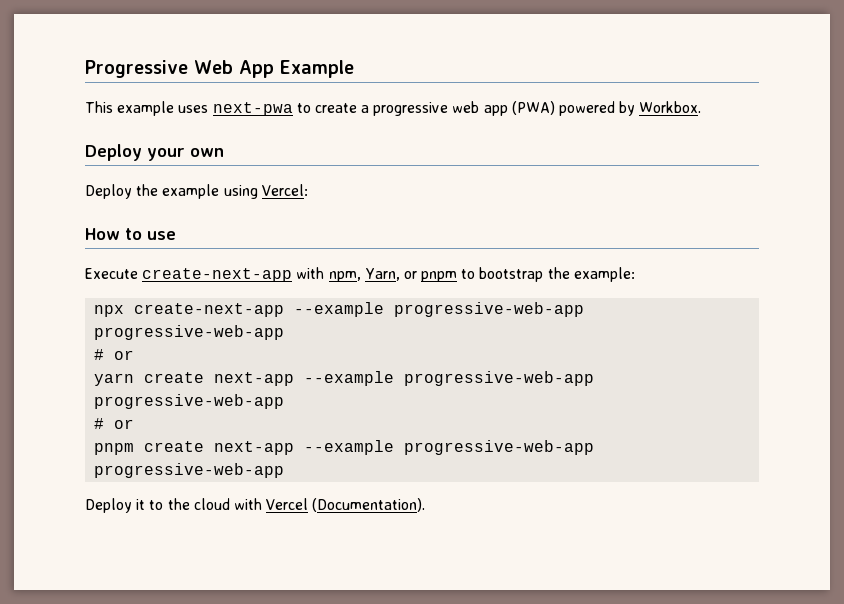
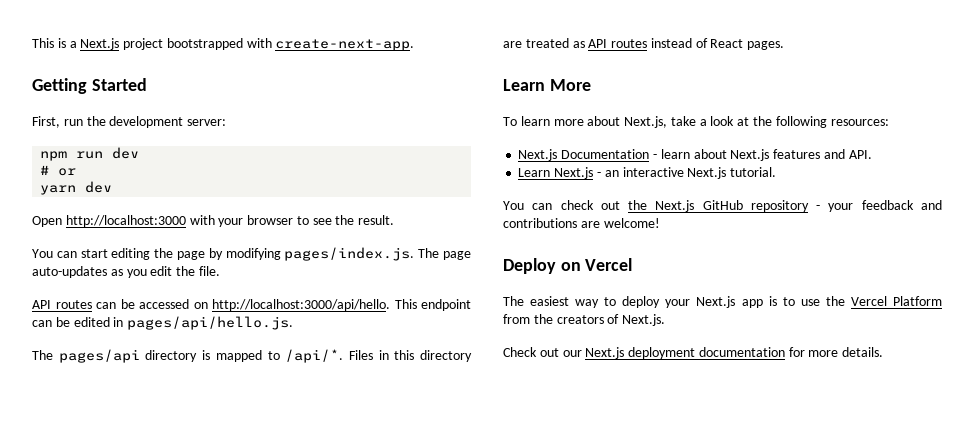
[85,60,354,78] [85,101,702,116] [85,144,224,161] [85,184,308,199] [85,228,176,240] [85,267,635,282] [94,302,585,317] [94,325,285,340] [94,349,135,360] [94,371,595,386] [94,394,285,409] [94,418,135,429] [94,440,595,455] [94,463,285,478] [85,498,426,513] Progressive Web App Example // This example uses next-pwa to create a progressive web app (PWA) powered by Workbox. // Deploy your own // Deploy the example using Vercel: // How to use // Execute create-next-app with npm, Yarn, or pnpm to bootstrap the example: // npx create-next-app --example progressive-web-app progressive-web-app // # or // yarn create next-app --example progressive-web-app progressive-web-app // # or // pnpm create next-app --example progressive-web-app progressive-web-app // Deploy it to the cloud with Vercel (Documentation). -> [32,38,415,51] [32,78,147,94] [32,116,227,128] [40,147,140,161] [40,165,77,176] [40,181,113,195] [32,215,395,227] [32,247,472,261] [32,266,220,278] [32,299,471,311] [32,316,294,330] [32,349,472,363] [503,38,785,50] [503,79,591,91] [503,116,889,128] [518,149,872,161] [518,167,777,179] [503,200,942,212] [503,218,660,228] [503,258,633,274] [503,296,943,308] [503,314,666,326] [503,347,884,359] This is a Next.js project bootstrapped with create-next-app. // Getting Started // First, run the development server: // npm run dev // # or // yarn dev // Open http://localhost:3000 with your browser to see the result. // You can start editing the page by modifying pages/index.js. The page auto-updates as you edit the file. // API routes can be accessed on http://localhost:3000/api/hello. This endpoint can be edited in pages/api/hello.js. // The pages/api directory is mapped to /api/*. Files in this directory are treated as API routes instead of React pages. // Learn More // To learn more about Next.js, take a look at the following resources: // Next.js Documentation - learn about Next.js features and API. // Learn Next.js - an interactive Next.js tutorial. // You can check out the Next.js GitHub repository - your feedback and contributions are welcome! // Deploy on Vercel // The easiest way to deploy your Next.js app is to use the Vercel Platform from the creators of Next.js. // Check out our Next.js deployment documentation for more details.

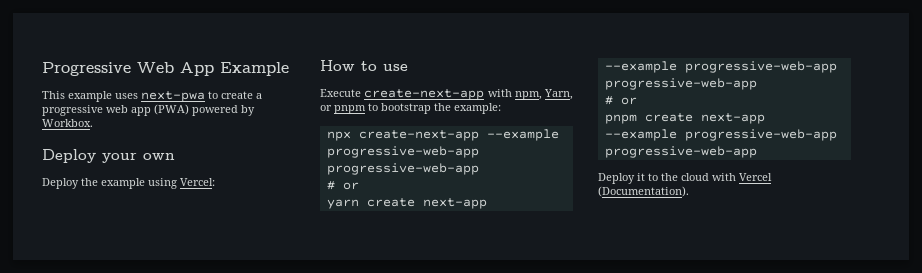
[32,38,415,51] [32,78,147,94] [32,116,227,128] [40,147,140,161] [40,165,77,176] [40,181,113,195] [32,215,395,227] [32,247,472,261] [32,266,220,278] [32,299,471,311] [32,316,294,330] [32,349,472,363] [503,38,785,50] [503,79,591,91] [503,116,889,128] [518,149,872,161] [518,167,777,179] [503,200,942,212] [503,218,660,228] [503,258,633,274] [503,296,943,308] [503,314,666,326] [503,347,884,359] This is a Next.js project bootstrapped with create-next-app. // Getting Started // First, run the development server: // npm run dev // # or // yarn dev // Open http://localhost:3000 with your browser to see the result. // You can start editing the page by modifying pages/index.js. The page auto-updates as you edit the file. // API routes can be accessed on http://localhost:3000/api/hello. This endpoint can be edited in pages/api/hello.js. // The pages/api directory is mapped to /api/*. Files in this directory are treated as API routes instead of React pages. // Learn More // To learn more about Next.js, take a look at the following resources: // Next.js Documentation - learn about Next.js features and API. // Learn Next.js - an interactive Next.js tutorial. // You can check out the Next.js GitHub repository - your feedback and contributions are welcome! // Deploy on Vercel // The easiest way to deploy your Next.js app is to use the Vercel Platform from the creators of Next.js. // Check out our Next.js deployment documentation for more details. -> [42,62,289,76] [42,91,262,102] [42,104,255,116] [42,119,93,127] [42,149,175,163] [42,178,215,189] [320,60,408,71] [320,89,573,100] [320,103,501,114] [326,129,559,141] [326,146,479,158] [326,163,479,175] [326,181,359,190] [326,198,487,209] [604,61,837,73] [604,78,757,90] [604,96,637,105] [604,113,765,124] [604,129,837,141] [604,146,757,158] [598,173,772,184] [598,186,689,197] Progressive Web App Example // This example uses next-pwa to create a progressive web app (PWA) powered by Workbox. // Deploy your own // Deploy the example using Vercel: // How to use // Execute create-next-app with npm, Yarn, or pnpm to bootstrap the example: // npx create-next-app --example progressive-web-app progressive-web-app // # or // yarn create next-app --example progressive-web-app progressive-web-app // # or // pnpm create next-app --example progressive-web-app progressive-web-app // Deploy it to the cloud with Vercel (Documentation).

